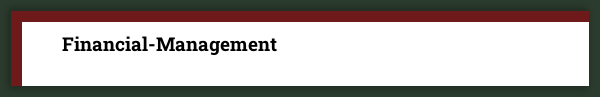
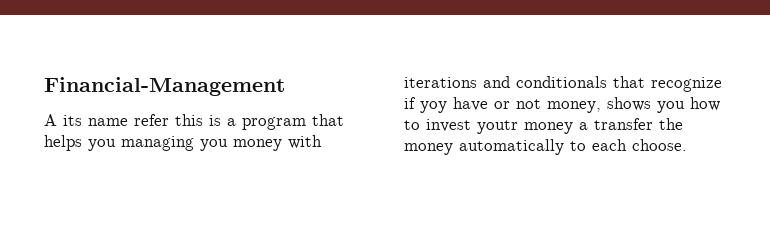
(277, 46) none -> [44,114,344,130] [44,135,322,151] [404,76,722,92] [404,97,720,113] [404,118,683,134] [404,139,687,155] // A its name refer this is a program that helps you managing you money with iterations and conditionals that recognize if yoy have or not money, shows you how to invest youtr money a transfer the money automatically to each choose.

